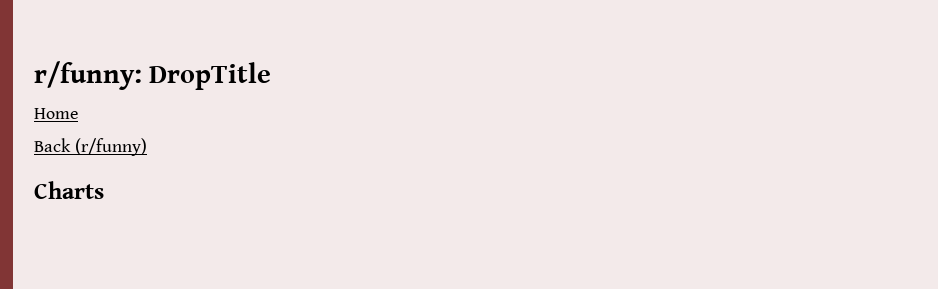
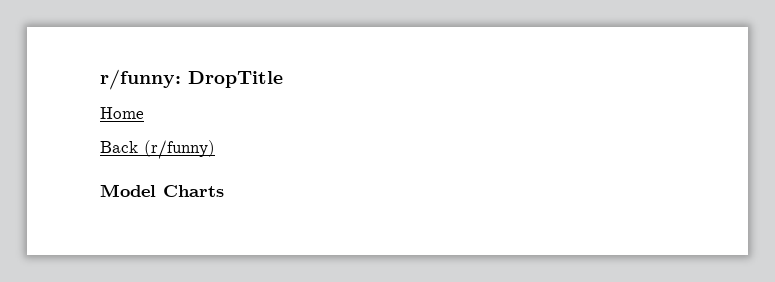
(147, 147) none -> [100,184,156,197] Model

